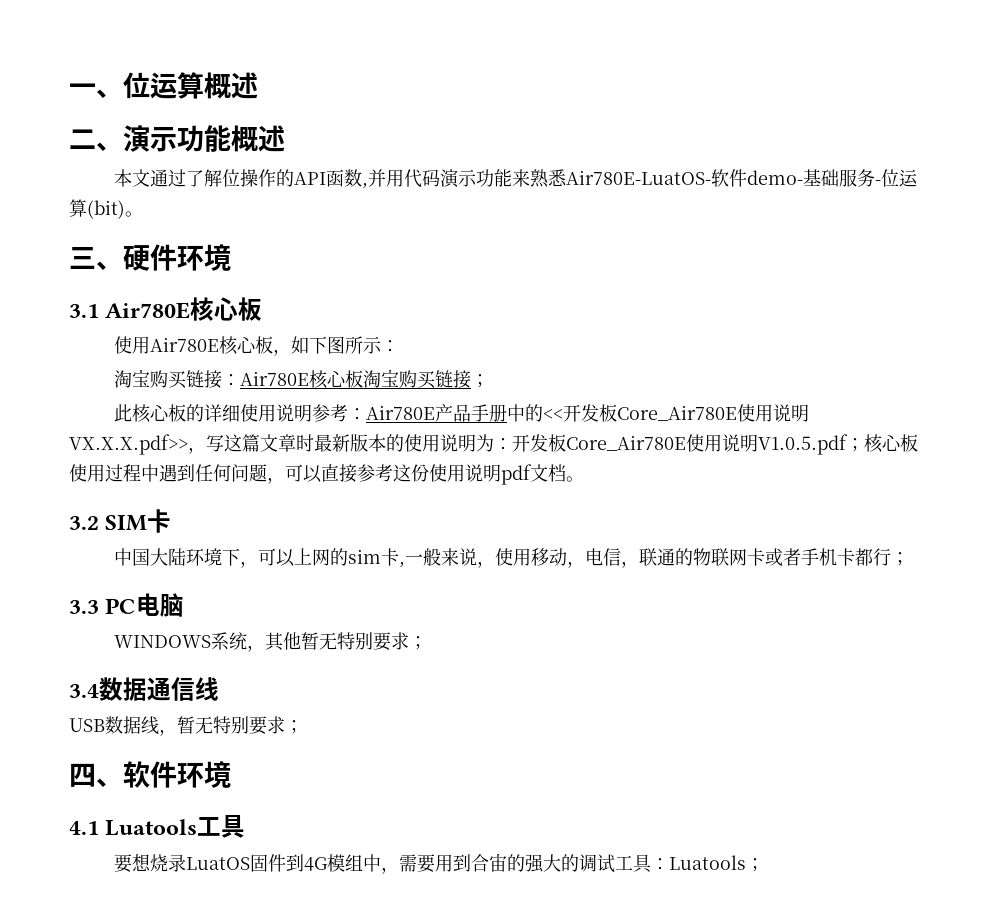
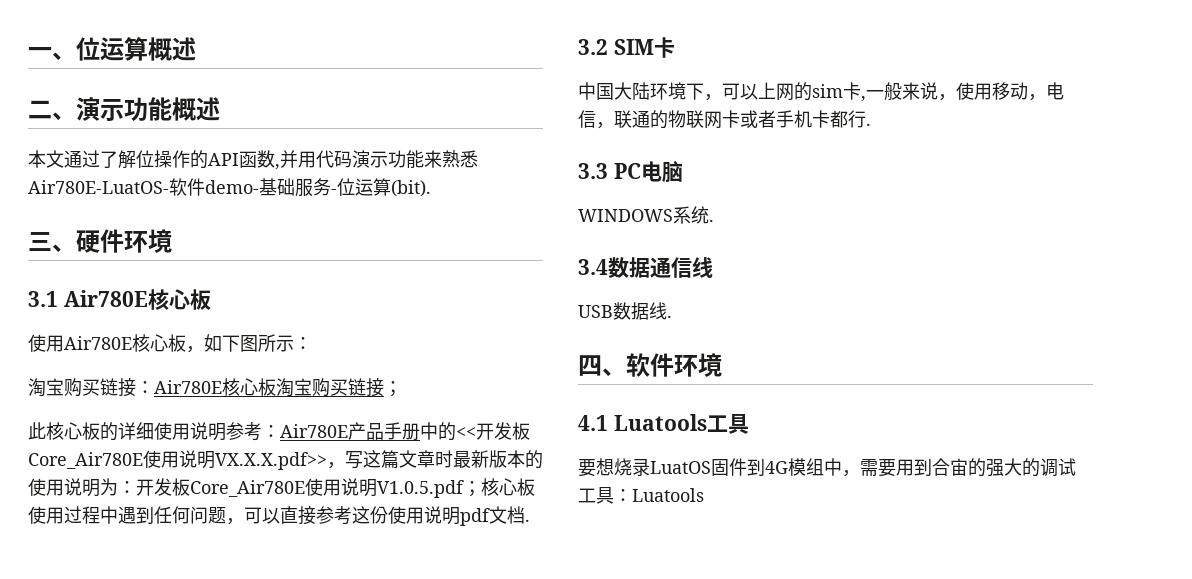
[87,200,143,219] (bit)。 -> [391,180,431,197] (bit).
[566,476,584,482] 。 -> [525,519,530,522] .
[891,552,910,566] ； -> [866,123,871,126] .
[247,632,428,652] ，其他暂无特别要求； -> [709,219,714,222] .
[159,716,303,736] ，暂无特别要求； -> [667,315,672,318] .
[746,858,765,872] ； -> (704, 495) none

